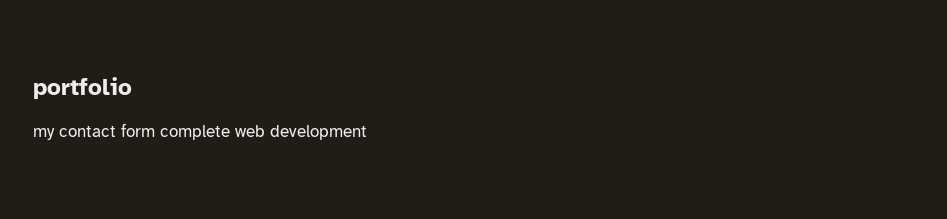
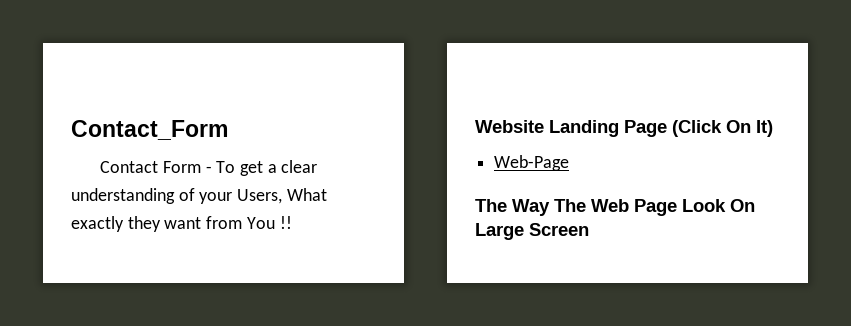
[33,77,132,99] [33,123,367,140] portfolio // my contact form complete web development -> [71,120,228,140] [100,160,318,176] [71,188,327,204] [71,216,292,232] [475,120,773,137] [494,155,570,171] [475,199,755,216] [475,223,589,240] Contact_Form // Contact Form - To get a clear understanding of your Users, What exactly they want from You !! // Website Landing Page (Click On It) // Web-Page // The Way The Web Page Look On Large Screen

